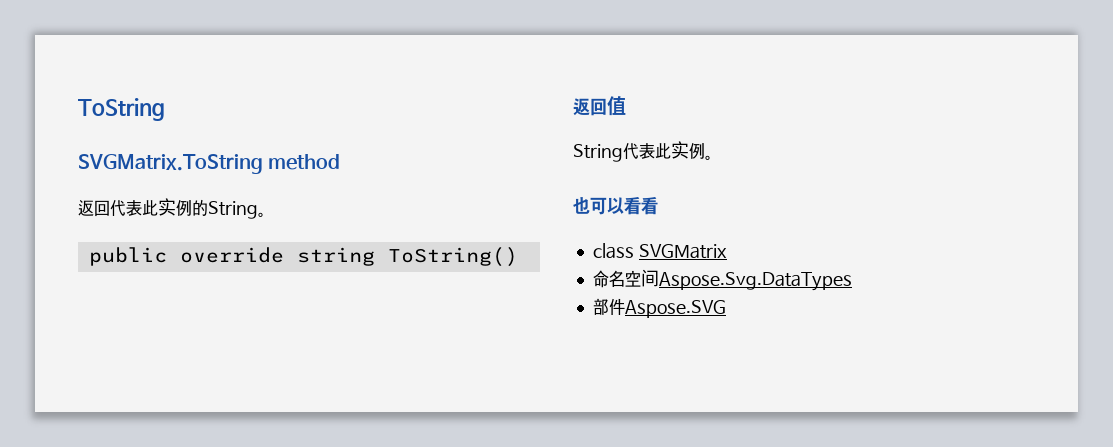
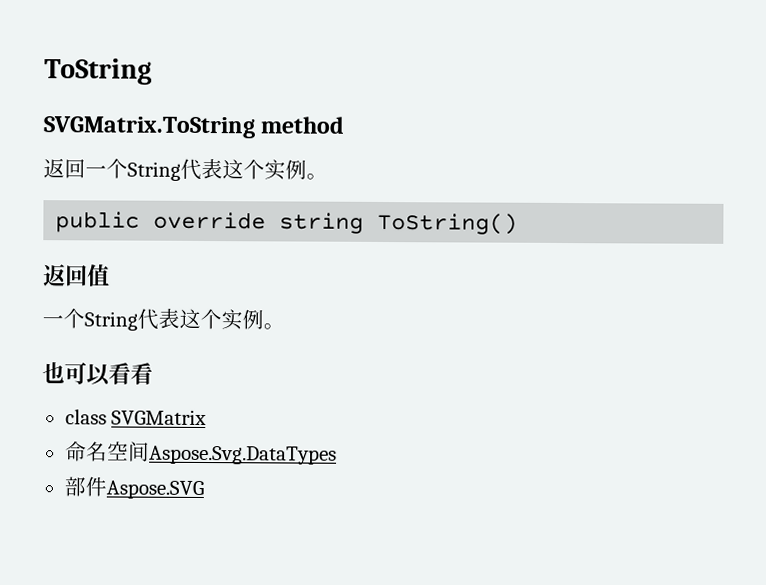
[110,198,258,219] 代表此实例的String -> [85,158,307,181] 一个String代表这个实例
[573,143,671,162] String代表此 -> [42,308,222,331] 一个String代表这个

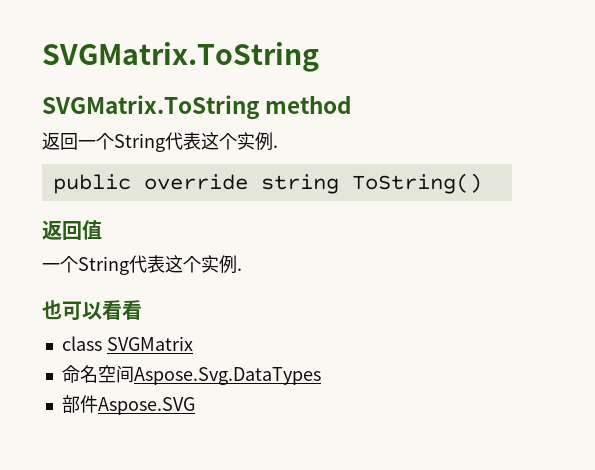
[44,58,152,85] ToString -> [42,42,319,72] SVGMatrix.ToString
[306,173,328,180] 。 -> [273,145,278,148] .
[263,323,285,330] 。 -> [237,268,242,271] .

